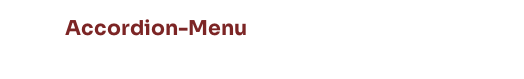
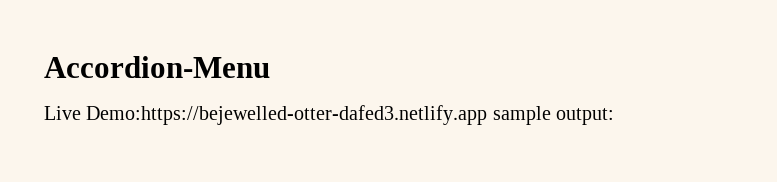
(247, 27) none -> [44,105,615,125] // Live Demo:https://bejewelled-otter-dafed3.netlify.app sample output:

